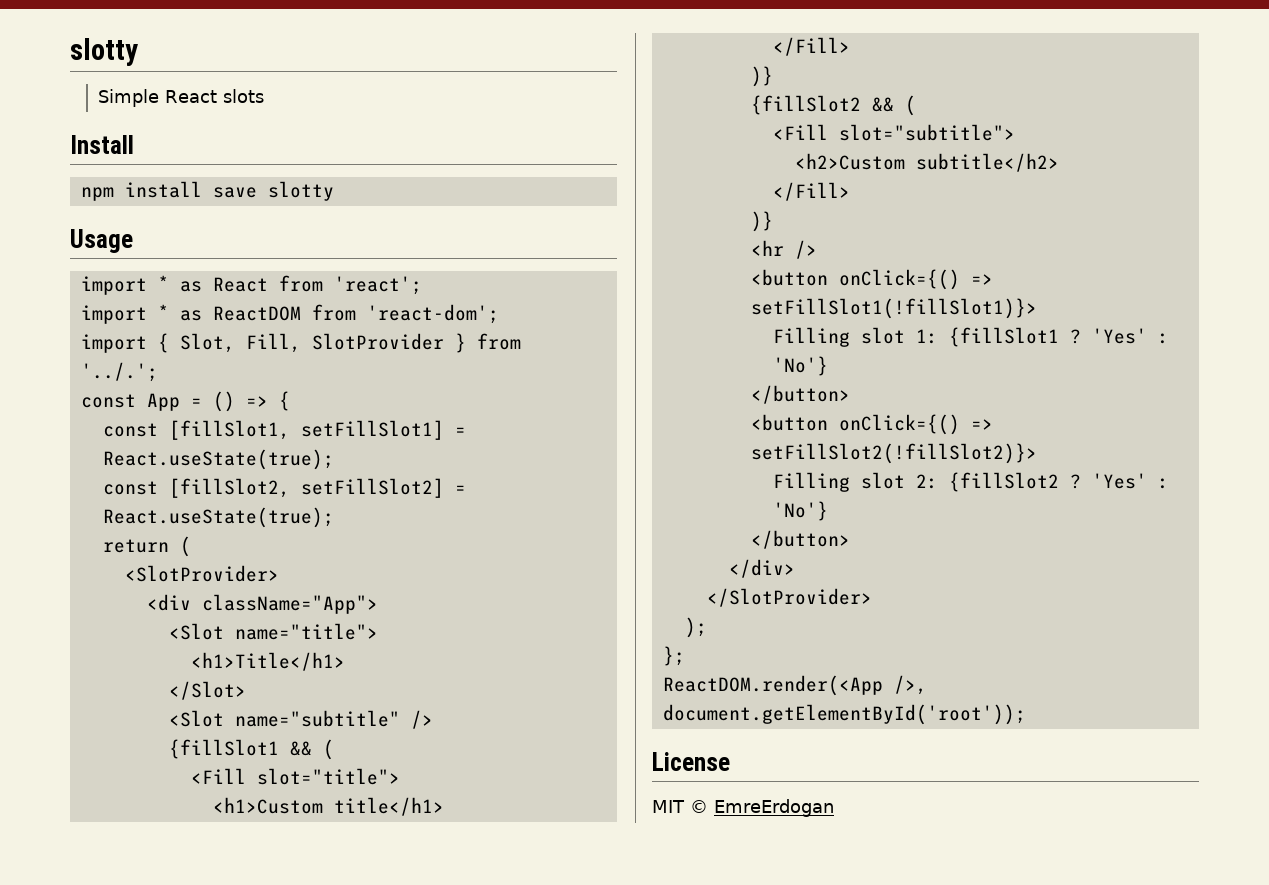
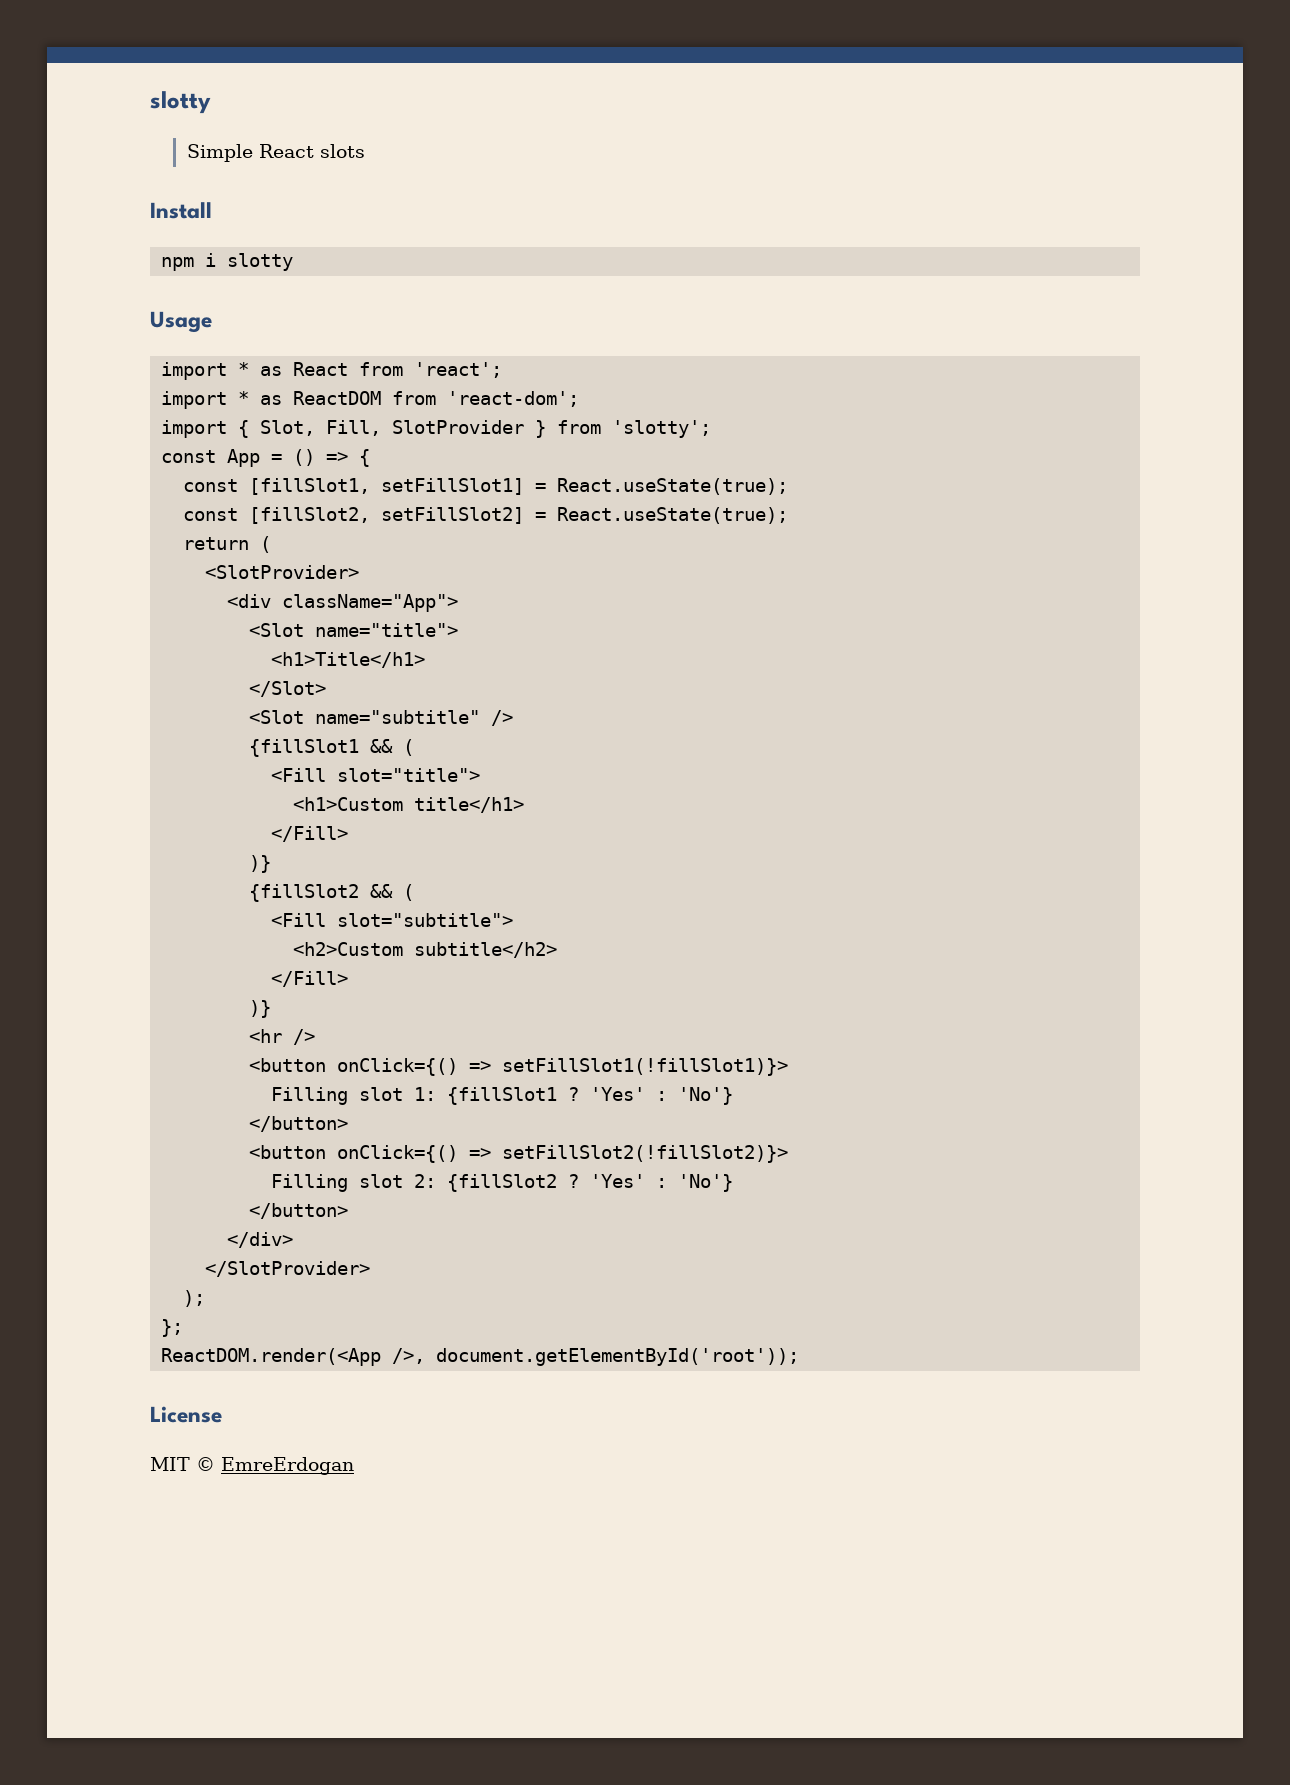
[124,181,257,198] install save -> [205,253,217,267] i
[80,362,158,382] '../.'; -> [612,420,712,438] 'slotty';

